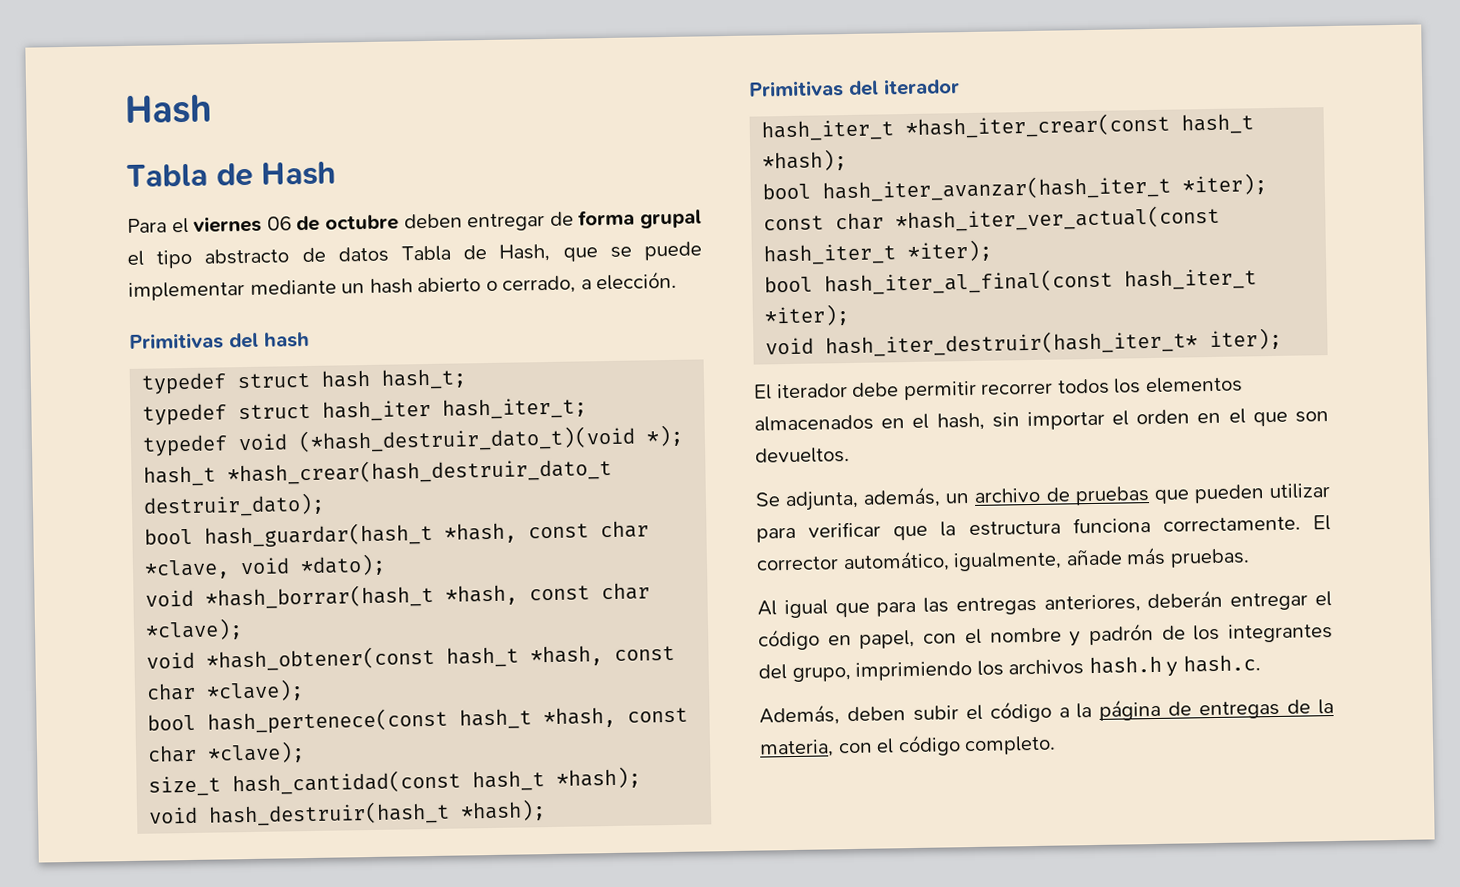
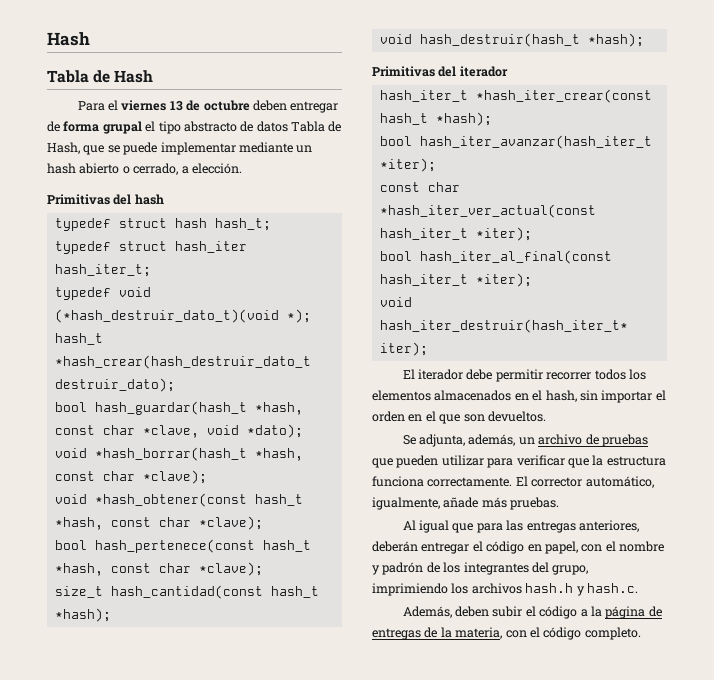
[266,216,292,231] 06 -> [169,101,183,111] 13

